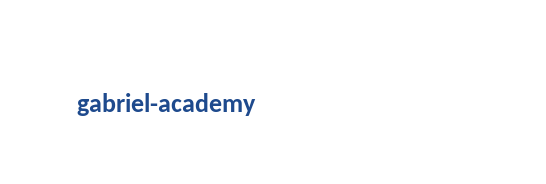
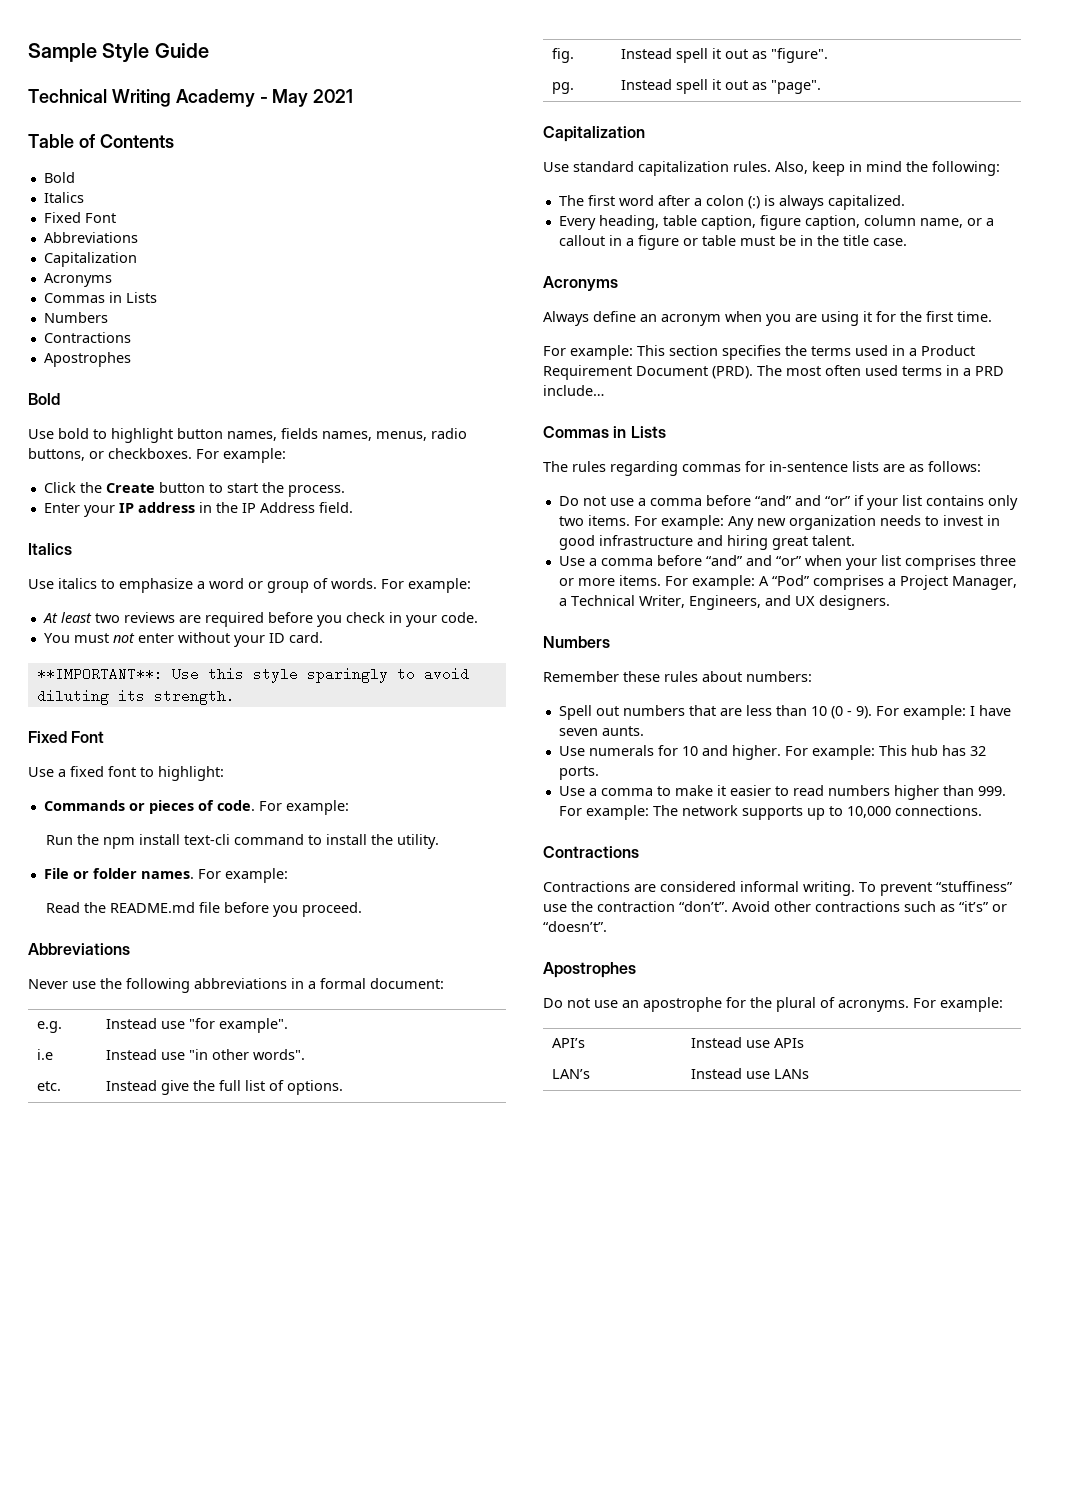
[77,93,256,116] gabriel-academy -> [28,43,209,63] [28,89,354,107] [28,134,174,148] [43,172,75,183] [43,192,84,203] [43,212,116,223] [43,232,138,243] [43,252,137,267] [43,273,112,287] [43,292,157,303] [43,312,108,323] [43,332,131,343] [43,352,131,367] [28,393,60,405] [28,428,467,443] [28,448,286,463] [43,482,345,497] [43,502,353,517] [28,543,72,555] [28,578,471,593] [42,612,478,627] [43,632,323,647] [36,667,469,683] [36,689,235,705] [28,731,105,743] [28,766,224,781] [43,800,349,815] [46,834,440,849] [43,868,288,883] [46,902,363,917] [28,943,130,955] [28,978,444,993] [37,1021,63,1033] [106,1018,289,1033] [37,1049,54,1060] [106,1049,306,1060] [37,1081,62,1091] [106,1080,344,1095] [552,48,575,63] [621,48,829,63] [552,82,575,94] [621,79,822,94] [543,126,645,142] [543,161,1000,176] [558,195,905,210] [558,215,994,230] [558,235,907,250] [543,276,618,291] [543,311,992,326] [543,345,975,360] [543,365,1004,380] [543,385,604,396] [543,426,666,438] [543,461,981,476] [558,495,1018,510] [558,515,1000,530] [558,535,855,550] [558,555,1016,570] [558,575,1017,590] [558,595,890,610] [543,636,610,648] [543,671,812,682] [558,705,1011,720] [558,726,644,736] [558,745,986,760] [558,766,599,780] [558,785,1006,800] [558,805,982,820] [543,846,639,858] [543,881,1013,896] [543,901,1007,912] [543,921,607,932] [543,962,636,978] [543,997,1003,1012] [552,1038,586,1048] [691,1037,805,1048] [552,1069,591,1079] [691,1068,810,1079] Sample Style Guide // Technical Writing Academy - May 2021 // Table of Contents // Bold // Italics // Fixed Font // Abbreviations // Capitalization // Acronyms // Commas in Lists // Numbers // Contractions // Apostrophes // Bold // Use bold to highlight button names, fields names, menus, radio buttons, or checkboxes. For example: // Click the Create button to start the process. // Enter your IP address in the IP Address field. // Italics // Use italics to emphasize a word or group of words. For example: // At least two reviews are required before you check in your code. // You must not enter without your ID card. // **IMPORTANT**: Use this style sparingly to avoid diluting its strength. // Fixed Font // Use a fixed font to highlight: // Commands or pieces of code. For example: // Run the npm install text-cli command to install the utility. // File or folder names. For example: // Read the README.md file before you proceed. // Abbreviations // Never use the following abbreviations in a formal document: // e.g. | Instead use "for example". // i.e | Instead use "in other words". // etc. | Instead give the full list of options. // fig. | Instead spell it out as "figure". // pg. | Instead spell it out as "page". // Capitalization // Use standard capitalization rules. Also, keep in mind the following: // The first word after a colon (:) is always capitalized. // Every heading, table caption, figure caption, column name, or a callout in a figure or table must be in the title case. // Acronyms // Always define an acronym when you are using it for the first time. // For example: This section specifies the terms used in a Product Requirement Document (PRD). The most often used terms in a PRD include… // Commas in Lists // The rules regarding commas for in-sentence lists are as follows: // Do not use a comma before “and” and “or” if your list contains only two items. For example: Any new organization needs to invest in good infrastructure and hiring great talent. // Use a comma before “and” and “or” when your list comprises three or more items. For example: A “Pod” comprises a Project Manager, a Technical Writer, Engineers, and UX designers. // Numbers // Remember these rules about numbers: // Spell out numbers that are less than 10 (0 - 9). For example: I have seven aunts. // Use numerals for 10 and higher. For example: This hub has 32 ports. // Use a comma to make it easier to read numbers higher than 999. For example: The network supports up to 10,000 connections. // Contractions // Contractions are considered informal writing. To prevent “stuffiness” use the contraction “don’t”. Avoid other contractions such as “it’s” or “doesn’t”. // Apostrophes // Do not use an apostrophe for the plural of acronyms. For example: // API’s | Instead use APIs // LAN’s | Instead use LANs

